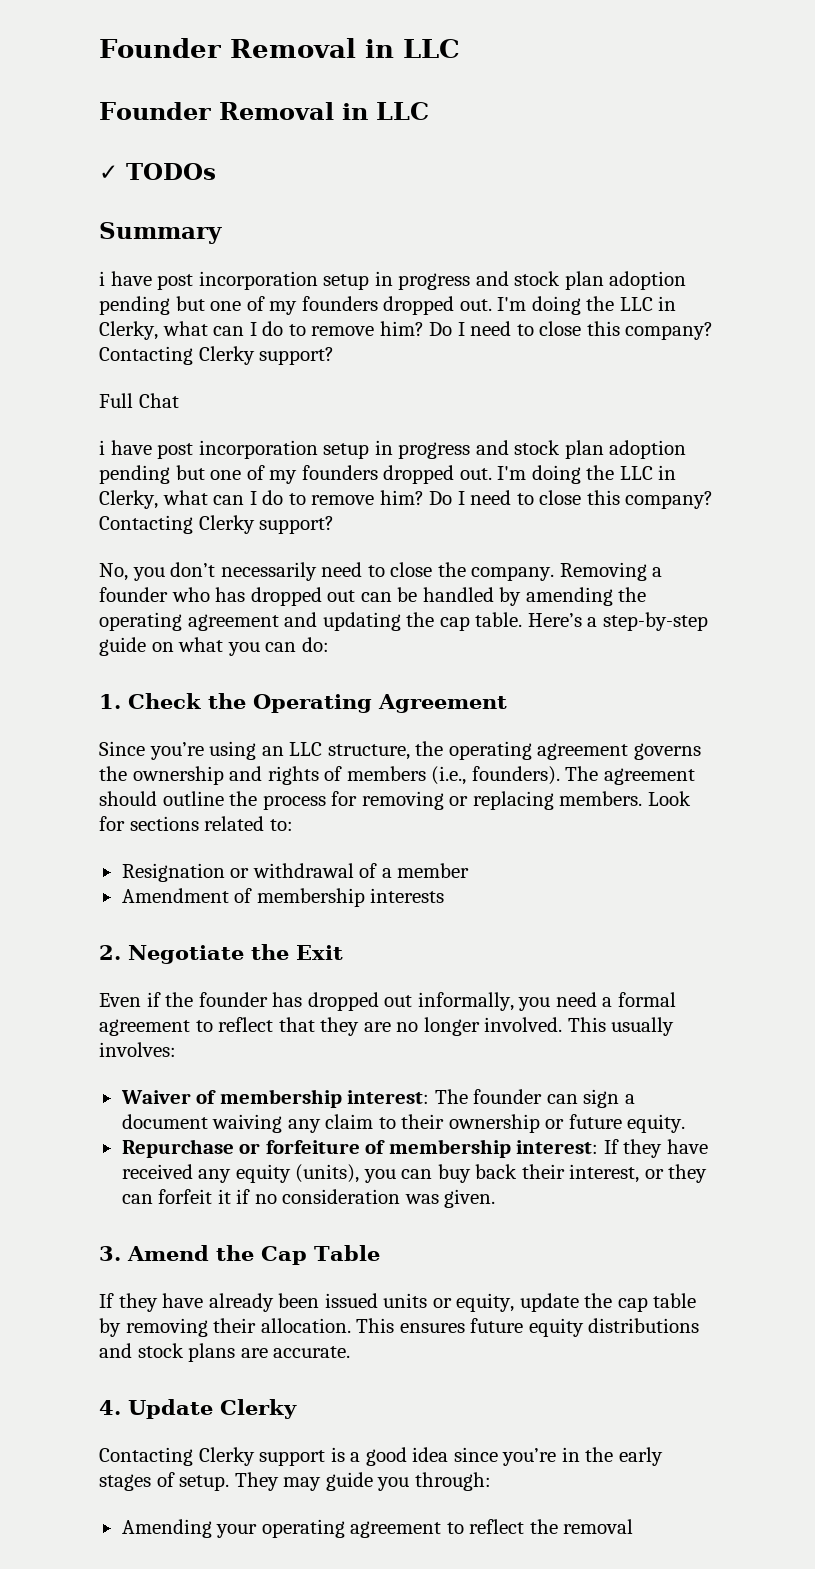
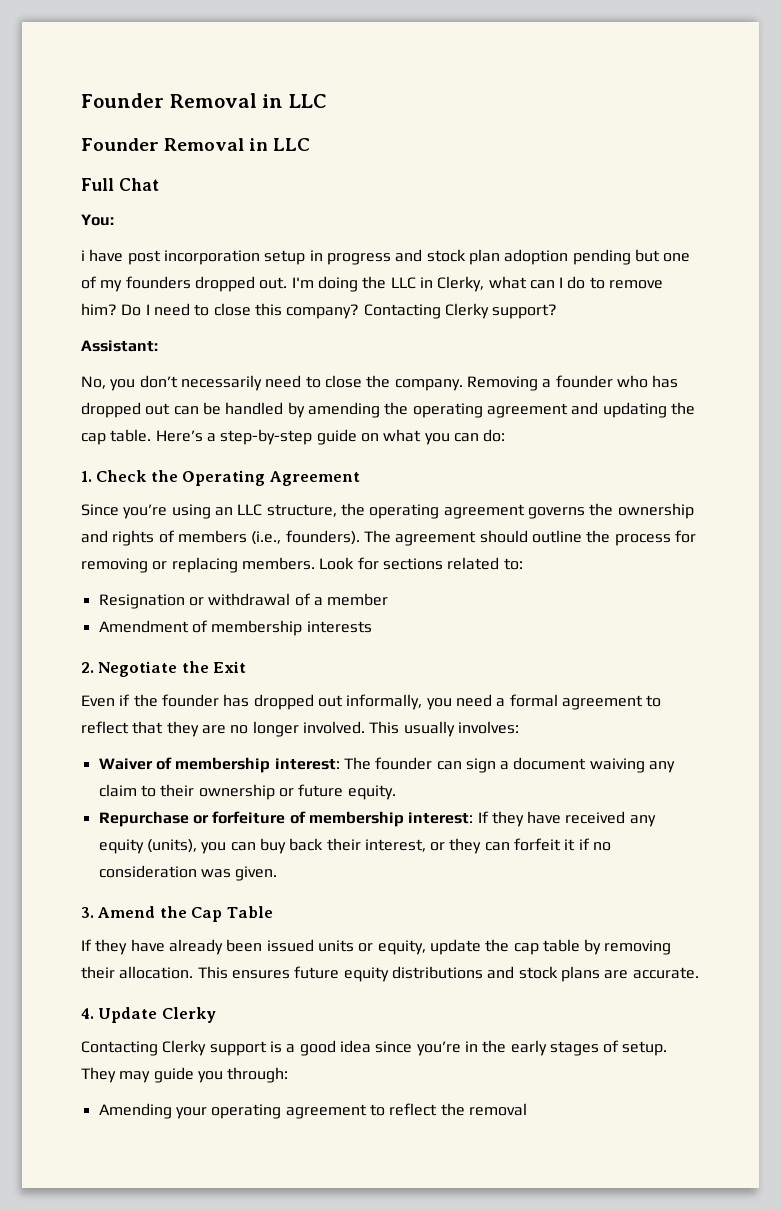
[99,163,216,180] [99,222,222,244] ✓ TODOs // Summary -> [81,178,159,191] [81,214,114,226] Full Chat // You:
[99,393,179,408] [99,440,687,459] [99,465,677,484] [99,490,714,509] [99,515,335,534] Full Chat // i have post incorporation setup in progress and stock plan adoption pending but one of my founders dropped out. I'm doing the LLC in Clerky, what can I do to remove him? Do I need to close this company? Contacting Clerky support? -> [81,340,158,352] Assistant:

